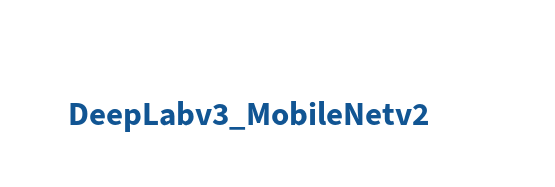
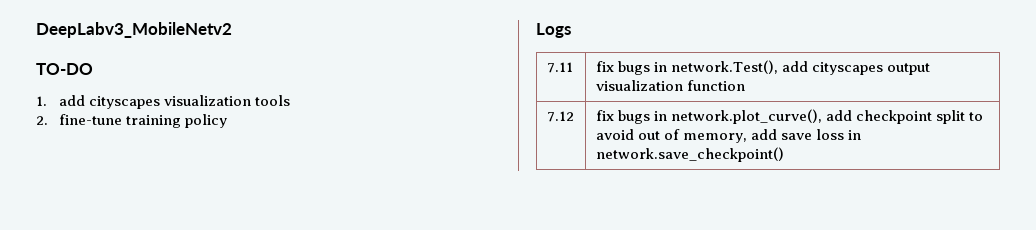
(429, 116) none -> [36,63,93,75] [36,95,290,109] [36,114,227,128] [536,23,571,38] [546,62,573,73] [595,60,931,75] [595,80,746,91] [546,111,574,122] [595,109,984,124] [595,129,862,143] [595,147,784,162] // TO-DO // 1. add cityscapes visualization tools // 2. fine-tune training policy // Logs // 7.11 | fix bugs in network.Test(), add cityscapes output visualization function // 7.12 | fix bugs in network.plot_curve(), add checkpoint split to avoid out of memory, add save loss in network.save_checkpoint()

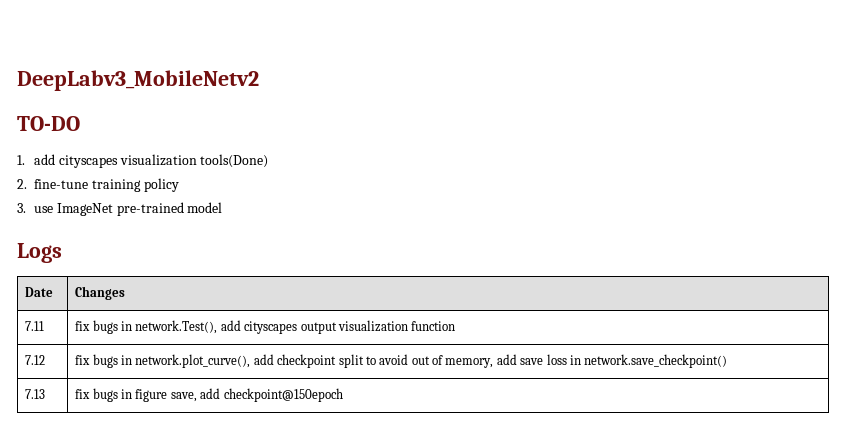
[254,95,290,106] tools -> [200,154,269,168] tools(Done)
(227, 121) none -> [17,202,223,216] // 3. use ImageNet pre-trained model
(571, 30) none -> [25,287,54,297] [75,286,126,300] // Date | Changes
(784, 154) none -> [25,389,46,399] [75,388,343,402] // 7.13 | fix bugs in figure save, add checkpoint@150epoch

